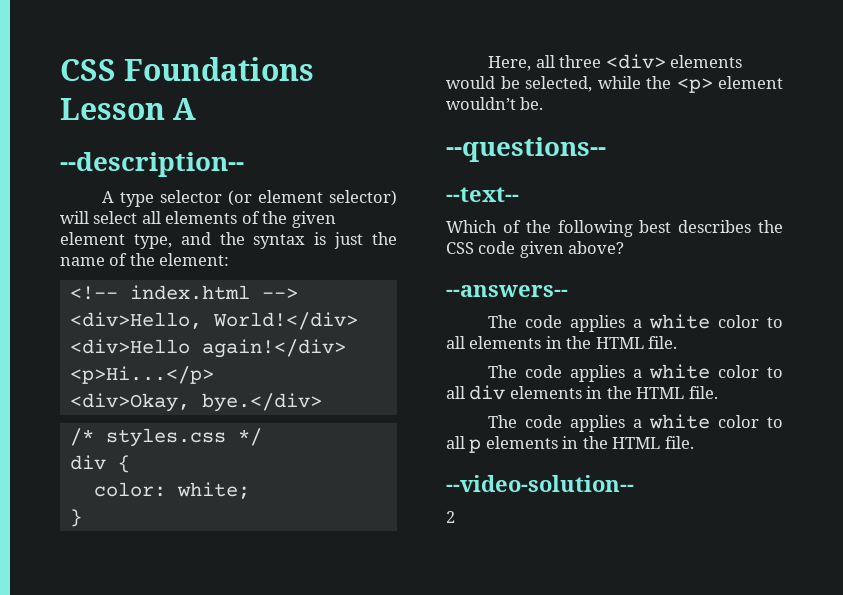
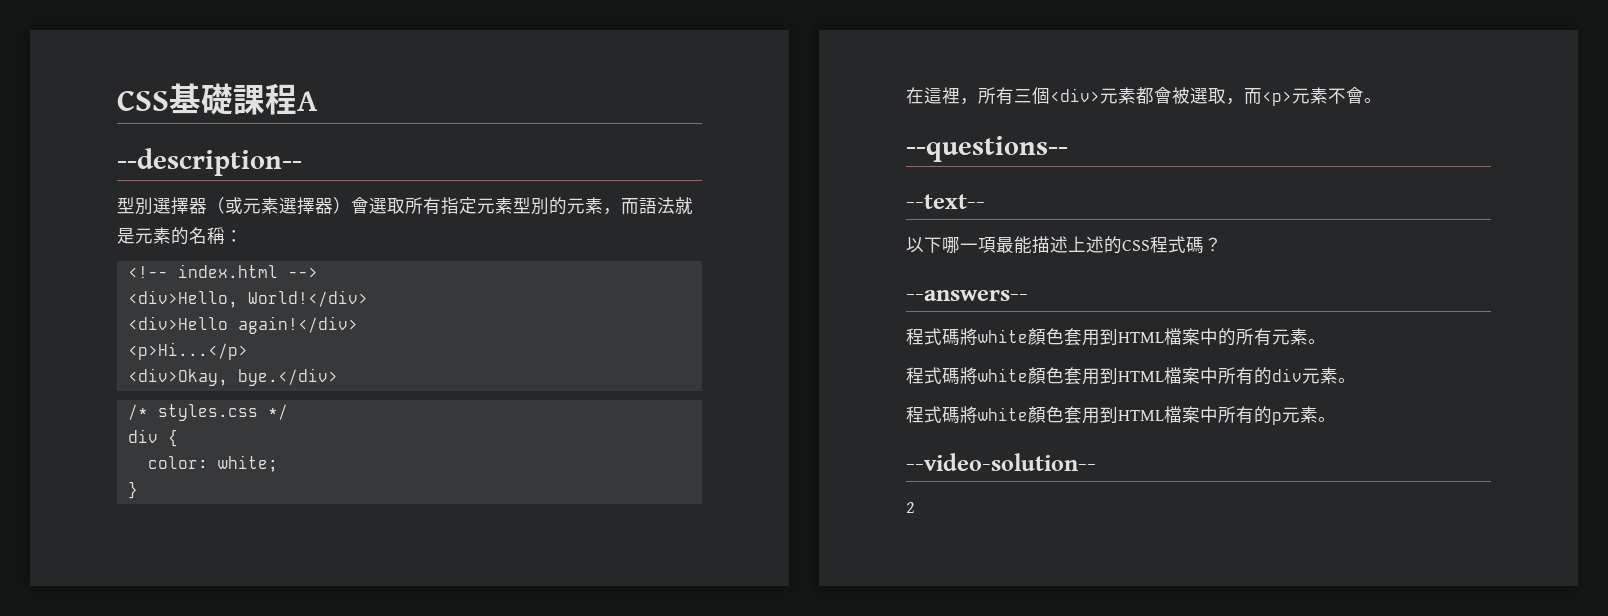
[60,57,315,81] [60,98,165,120] CSS Foundations Lesson -> [117,83,297,115] CSS基礎課程
[102,190,397,207] [60,211,336,228] [60,232,397,249] [60,253,230,266] A type selector (or element selector) will select all elements of the given element type, and the syntax is just the name of the element: -> [117,197,693,215] [117,227,243,245] 型別選擇器（或元素選擇器）會選取所有指定元素型別的元素，而語法就是元素的名稱：
[488,54,743,71] [446,76,783,93] [446,97,544,110] [446,137,606,162] [446,187,519,202] [446,220,783,237] [446,241,625,258] [446,285,568,297] [488,314,783,332] [446,336,678,349] [488,364,783,382] [446,385,718,400] [488,414,783,432] [446,436,694,453] Here, all three <div> elements would be selected, while the <p> element wouldn’t be. // --questions-- // --text-- // Which of the following best describes the CSS code given above? // --answers-- // The code applies a white color to all elements in the HTML file. // The code applies a white color to all div elements in the HTML file. // The code applies a white color to all p elements in the HTML file. -> [906,87,1382,106] [906,136,1068,162] [906,194,985,209] [906,236,1222,254] [906,290,1028,301] [906,328,1326,346] [906,367,1356,385] [906,406,1336,425] 在這裡，所有三個<div>元素都會被選取，而<p>元素不會。 // --questions-- // --text-- // 以下哪一項最能描述上述的CSS程式碼？ // --answers-- // 程式碼將white顏色套用到HTML檔案中的所有元素。 // 程式碼將white顏色套用到HTML檔案中所有的div元素。 // 程式碼將white顏色套用到HTML檔案中所有的p元素。

